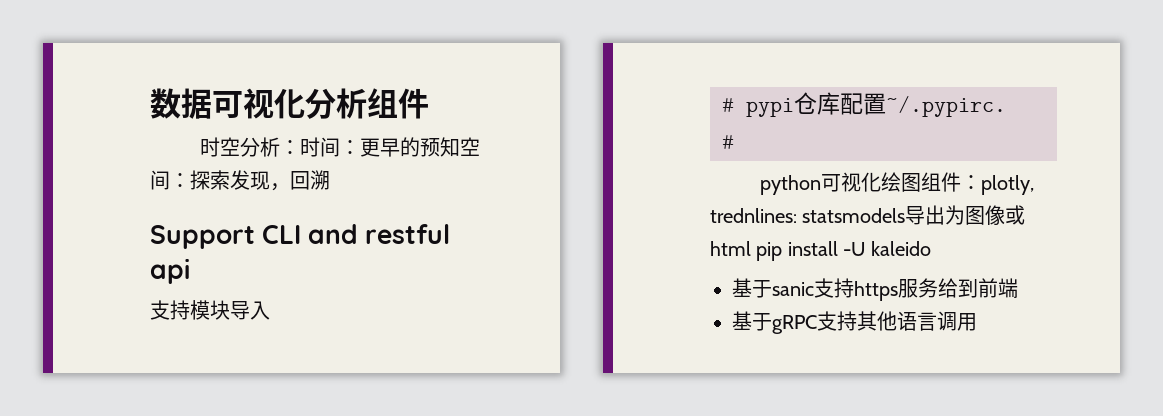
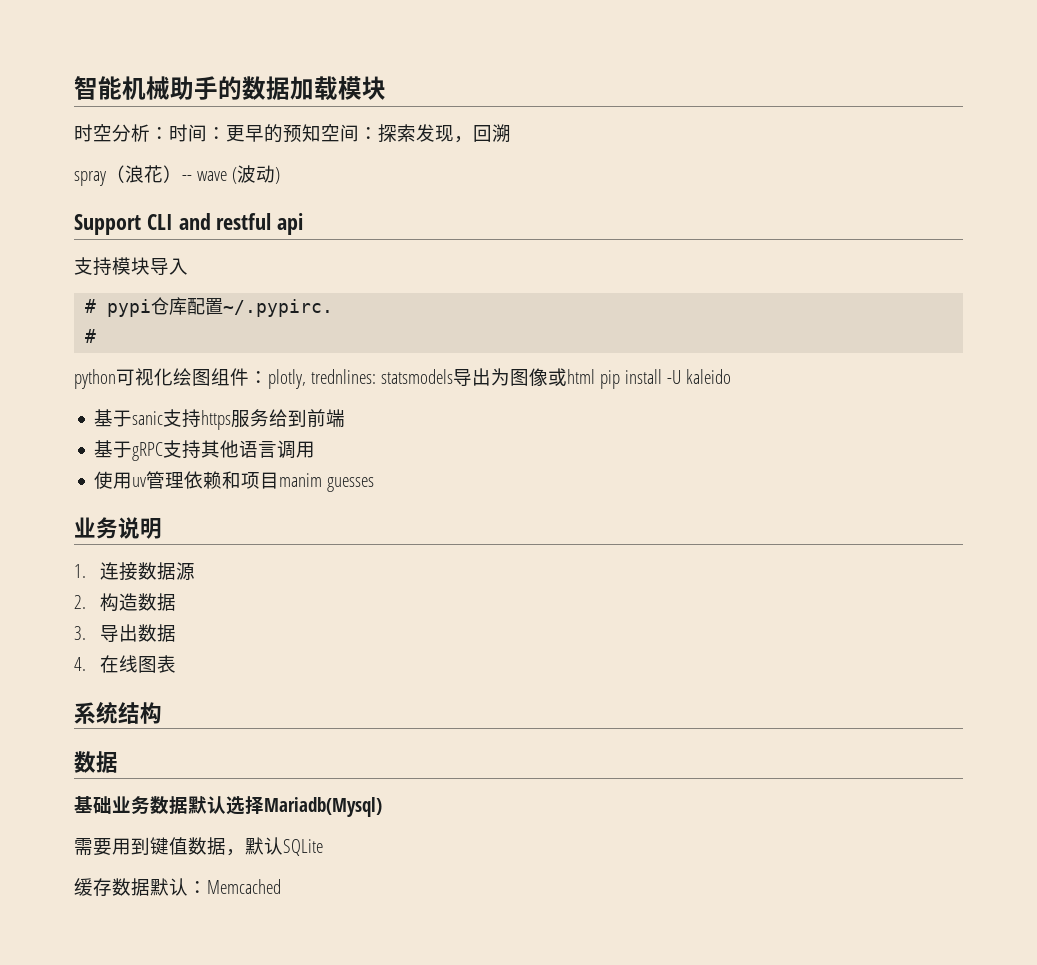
[150,88,429,119] 数据可视化分析组件 -> [74,76,386,101] 智能机械助手的数据加载模块
(330, 180) none -> [74,165,280,186] // spray（浪花）-- wave (波动)
(977, 322) none -> [94,471,375,492] [74,517,162,539] [74,562,196,581] [74,593,177,612] [74,624,177,642] [74,655,177,673] [74,701,162,724] [74,751,118,773] [74,795,382,817] [74,837,323,856] [74,878,281,896] // 使用uv管理依赖和项目manim guesses // 业务说明 // 1.连接数据源 // 2.构造数据 // 3.导出数据 // 4.在线图表 // 系统结构 // 数据 // 基础业务数据默认选择Mariadb(Mysql) // 需要用到键值数据，默认SQLite // 缓存数据默认：Memcached

